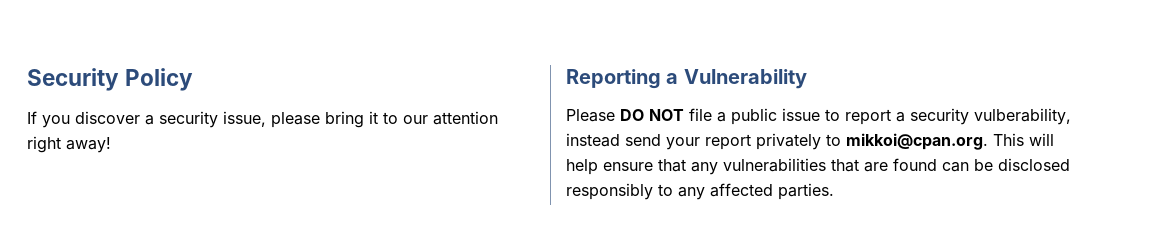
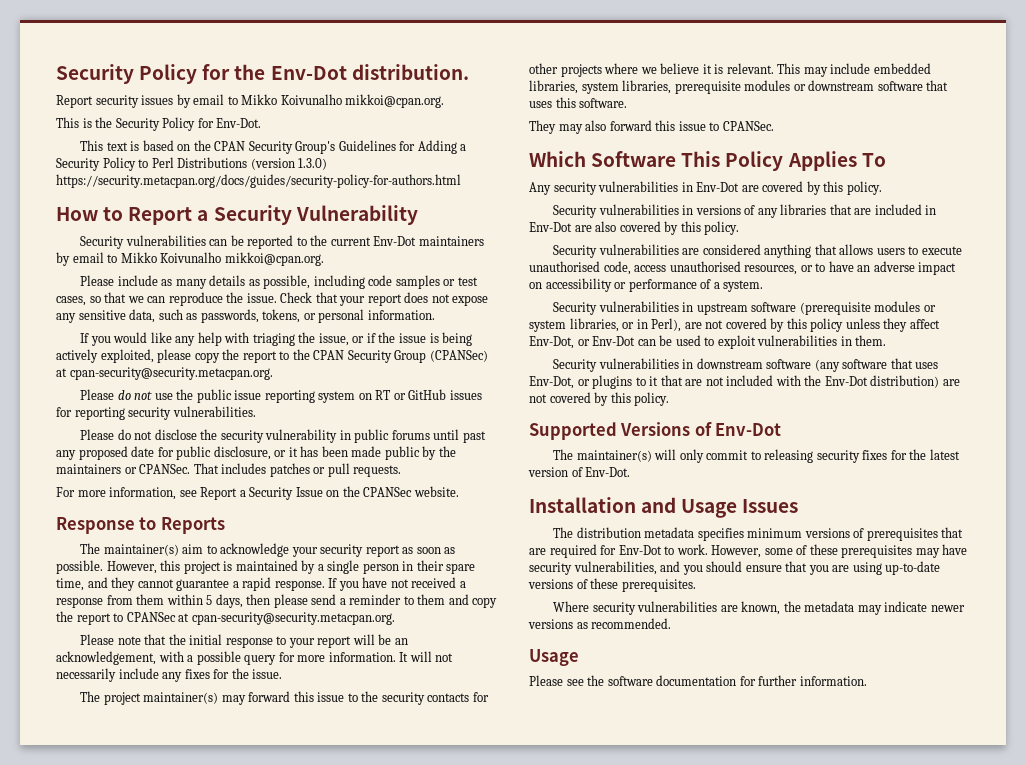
[27,68,194,91] [27,111,498,128] [27,136,111,153] [566,69,807,89] [566,108,1071,125] [566,133,1054,150] [566,158,1070,175] [566,183,834,200] Security Policy // If you discover a security issue, please bring it to our attention right away! // Reporting a Vulnerability // Please DO NOT file a public issue to report a security vulberability, instead send your report privately to mikkoi@cpan.org. This will help ensure that any vulnerabilities that are found can be disclosed responsibly to any affected parties. -> [56,64,469,84] [56,94,445,108] [56,117,262,131] [80,140,467,154] [56,157,328,171] [56,174,461,188] [56,205,418,225] [80,235,484,249] [56,252,324,266] [80,275,478,289] [56,292,489,306] [56,309,435,323] [80,332,473,346] [56,349,488,363] [56,367,273,380] [80,389,482,403] [56,406,256,420] [80,429,486,443] [56,446,456,460] [56,463,402,477] [56,486,459,500] [56,517,225,534] [80,543,456,557] [56,560,476,574] [56,577,466,591] [56,594,498,608] [56,611,395,625] [80,634,408,648] [56,651,454,665] [56,668,283,682] [80,691,489,705] [529,63,931,77] [529,80,949,94] [529,97,628,108] [529,120,774,134] [529,151,886,171] [529,181,882,195] [553,204,937,218] [529,221,740,235] [553,244,962,258] [529,261,957,275] [529,278,764,292] [553,301,936,315] [529,318,940,332] [529,335,887,349] [553,358,939,372] [529,375,960,389] [529,392,670,406] [529,422,782,440] [553,449,960,463] [528,467,631,477] [529,497,799,518] [553,527,964,541] [529,544,968,558] [529,561,941,575] [528,578,696,592] [553,601,965,615] [528,618,672,629] [529,649,579,666] [529,675,867,686] Security Policy for the Env-Dot distribution. // Report security issues by email to Mikko Koivunalho mikkoi@cpan.org. // This is the Security Policy for Env-Dot. // This text is based on the CPAN Security Group's Guidelines for Adding a Security Policy to Perl Distributions (version 1.3.0) https://security.metacpan.org/docs/guides/security-policy-for-authors.html // How to Report a Security Vulnerability // Security vulnerabilities can be reported to the current Env-Dot maintainers by email to Mikko Koivunalho mikkoi@cpan.org. // Please include as many details as possible, including code samples or test cases, so that we can reproduce the issue. Check that your report does not expose any sensitive data, such as passwords, tokens, or personal information. // If you would like any help with triaging the issue, or if the issue is being actively exploited, please copy the report to the CPAN Security Group (CPANSec) at cpan-security@security.metacpan.org. // Please do not use the public issue reporting system on RT or GitHub issues for reporting security vulnerabilities. // Please do not disclose the security vulnerability in public forums until past any proposed date for public disclosure, or it has been made public by the maintainers or CPANSec. That includes patches or pull requests. // For more information, see Report a Security Issue on the CPANSec website. // Response to Reports // The maintainer(s) aim to acknowledge your security report as soon as possible. However, this project is maintained by a single person in their spare time, and they cannot guarantee a rapid response. If you have not received a response from them within 5 days, then please send a reminder to them and copy the report to CPANSec at cpan-security@security.metacpan.org. // Please note that the initial response to your report will be an acknowledgement, with a possible query for more information. It will not necessarily include any fixes for the issue. // The project maintainer(s) may forward this issue to the security contacts for other projects where we believe it is relevant. This may include embedded libraries, system libraries, prerequisite modules or downstream software that uses this software. // They may also forward this issue to CPANSec. // Which Software This Policy Applies To // Any security vulnerabilities in Env-Dot are covered by this policy. // Security vulnerabilities in versions of any libraries that are included in Env-Dot are also covered by this policy. // Security vulnerabilities are considered anything that allows users to execute unauthorised code, access unauthorised resources, or to have an adverse impact on accessibility or performance of a system. // Security vulnerabilities in upstream software (prerequisite modules or system libraries, or in Perl), are not covered by this policy unless they affect Env-Dot, or Env-Dot can be used to exploit vulnerabilities in them. // Security vulnerabilities in downstream software (any software that uses Env-Dot, or plugins to it that are not included with the Env-Dot distribution) are not covered by this policy. // Supported Versions of Env-Dot // The maintainer(s) will only commit to releasing security fixes for the latest version of Env-Dot. // Installation and Usage Issues // The distribution metadata specifies minimum versions of prerequisites that are required for Env-Dot to work. However, some of these prerequisites may have security vulnerabilities, and you should ensure that you are using up-to-date versions of these prerequisites. // Where security vulnerabilities are known, the metadata may indicate newer versions as recommended. // Usage // Please see the software documentation for further information.

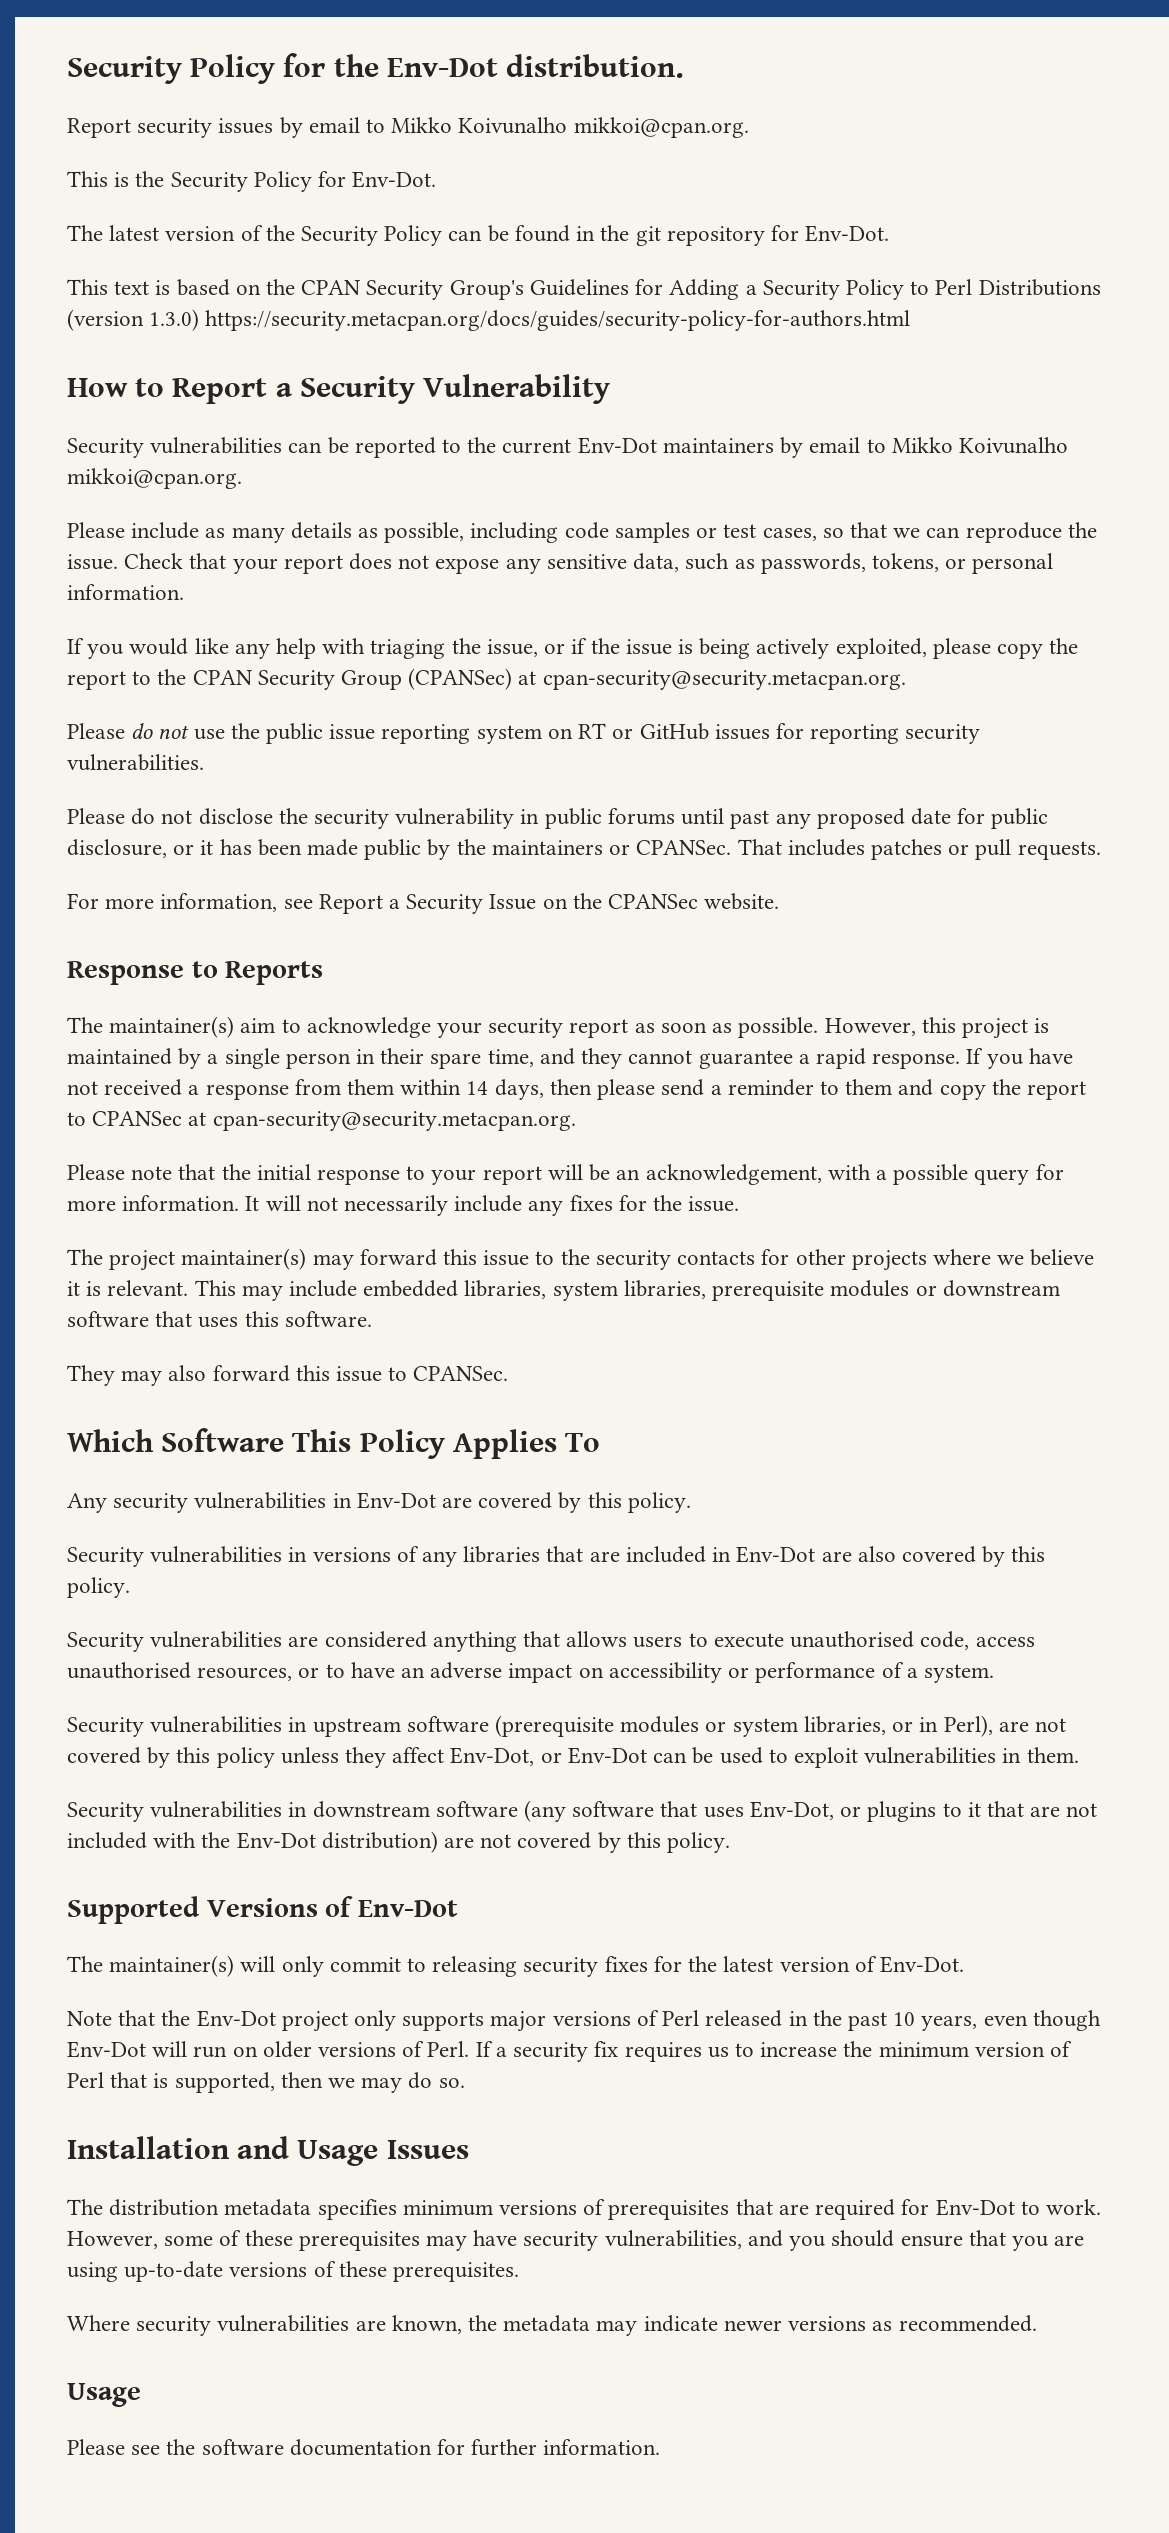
(262, 123) none -> [67,225,890,246] // The latest version of the Security Policy can be found in the git repository for Env-Dot.
[206,595,213,605] 5 -> [466,1081,489,1095] 14
(631, 472) none -> [67,2010,1101,2032] [67,2041,1072,2062] [67,2072,465,2093] // Note that the Env-Dot project only supports major versions of Perl released in the past 10 years, even though Env-Dot will run on older versions of Perl. If a security fix requires us to increase the minimum version of Perl that is supported, then we may do so.

